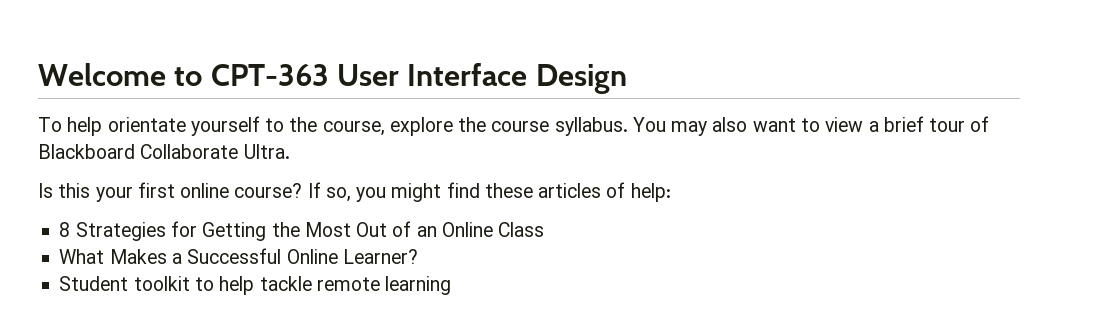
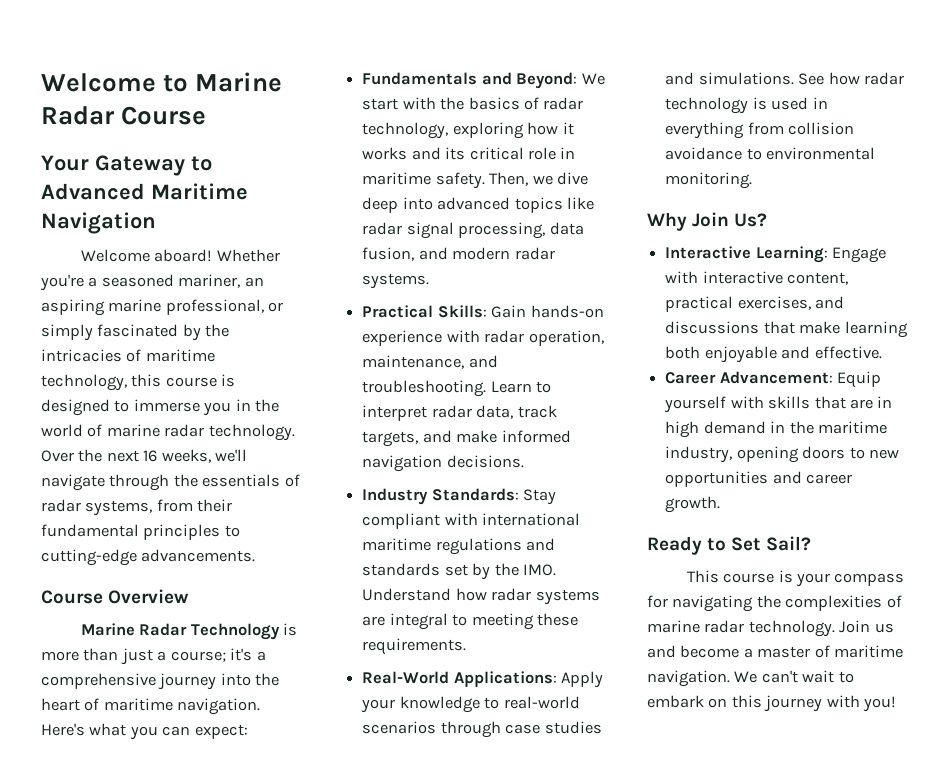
[210,63,627,94] [38,116,990,136] [38,144,290,159] [38,182,671,202] [59,221,545,241] [59,248,418,264] [59,276,452,295] CPT-363 User Interface Design // To help orientate yourself to the course, explore the course syllabus. You may also want to view a brief tour of Blackboard Collaborate Ultra. // Is this your first online course? If so, you might find these articles of help: // 8 Strategies for Getting the Most Out of an Online Class // What Makes a Successful Online Learner? // Student toolkit to help tackle remote learning -> [195,72,283,92] [41,106,207,125] [41,155,212,176] [41,183,248,200] [41,212,156,234] [80,249,280,262] [40,274,264,291] [41,299,284,316] [41,324,230,341] [41,349,215,362] [41,374,236,391] [41,399,280,416] [41,424,295,441] [41,449,248,463] [41,474,300,491] [41,499,233,516] [41,524,240,540] [41,549,256,566] [41,589,190,604] [80,623,298,640] [41,648,266,665] [41,673,280,690] [41,698,261,715] [41,723,248,740] [362,72,605,89] [362,97,584,110] [362,122,574,139] [362,147,576,160] [362,172,588,189] [362,197,594,213] [362,222,584,239] [362,247,555,261] [362,273,430,289] [362,305,604,318] [362,330,604,346] [362,355,498,369] [362,380,552,397] [362,405,557,421] [362,430,571,447] [362,455,524,472] [362,488,557,505] [362,513,581,529] [362,538,556,555] [362,563,556,580] [362,588,600,605] [362,613,578,630] [362,638,467,655] [362,671,604,688] [361,696,580,713] [362,721,602,738] [665,72,904,85] [665,97,828,114] [665,122,855,139] [665,147,876,160] [665,172,753,189] [647,212,768,231] [665,246,887,263] [665,271,849,285] [665,296,845,312] [665,321,908,338] [665,346,882,363] [665,371,882,388] [664,396,893,413] [665,421,887,438] [665,446,899,463] [665,471,853,487] [665,496,721,513] [647,536,812,555] [686,570,905,587] [647,595,902,612] [647,620,894,637] [647,645,904,658] [647,670,854,687] [647,695,897,712] Marine Radar Course // Your Gateway to Advanced Maritime Navigation // Welcome aboard! Whether you're a seasoned mariner, an aspiring marine professional, or simply fascinated by the intricacies of maritime technology, this course is designed to immerse you in the world of marine radar technology. Over the next 16 weeks, we'll navigate through the essentials of radar systems, from their fundamental principles to cutting-edge advancements. // Course Overview // Marine Radar Technology is more than just a course; it's a comprehensive journey into the heart of maritime navigation. Here's what you can expect: // Fundamentals and Beyond: We start with the basics of radar technology, exploring how it works and its critical role in maritime safety. Then, we dive deep into advanced topics like radar signal processing, data fusion, and modern radar systems. // Practical Skills: Gain hands-on experience with radar operation, maintenance, and troubleshooting. Learn to interpret radar data, track targets, and make informed navigation decisions. // Industry Standards: Stay compliant with international maritime regulations and standards set by the IMO. Understand how radar systems are integral to meeting these requirements. // Real-World Applications: Apply your knowledge to real-world scenarios through case studies and simulations. See how radar technology is used in everything from collision avoidance to environmental monitoring. // Why Join Us? // Interactive Learning: Engage with interactive content, practical exercises, and discussions that make learning both enjoyable and effective. // Career Advancement: Equip yourself with skills that are in high demand in the maritime industry, opening doors to new opportunities and career growth. // Ready to Set Sail? // This course is your compass for navigating the complexities of marine radar technology. Join us and become a master of maritime navigation. We can't wait to embark on this journey with you!

